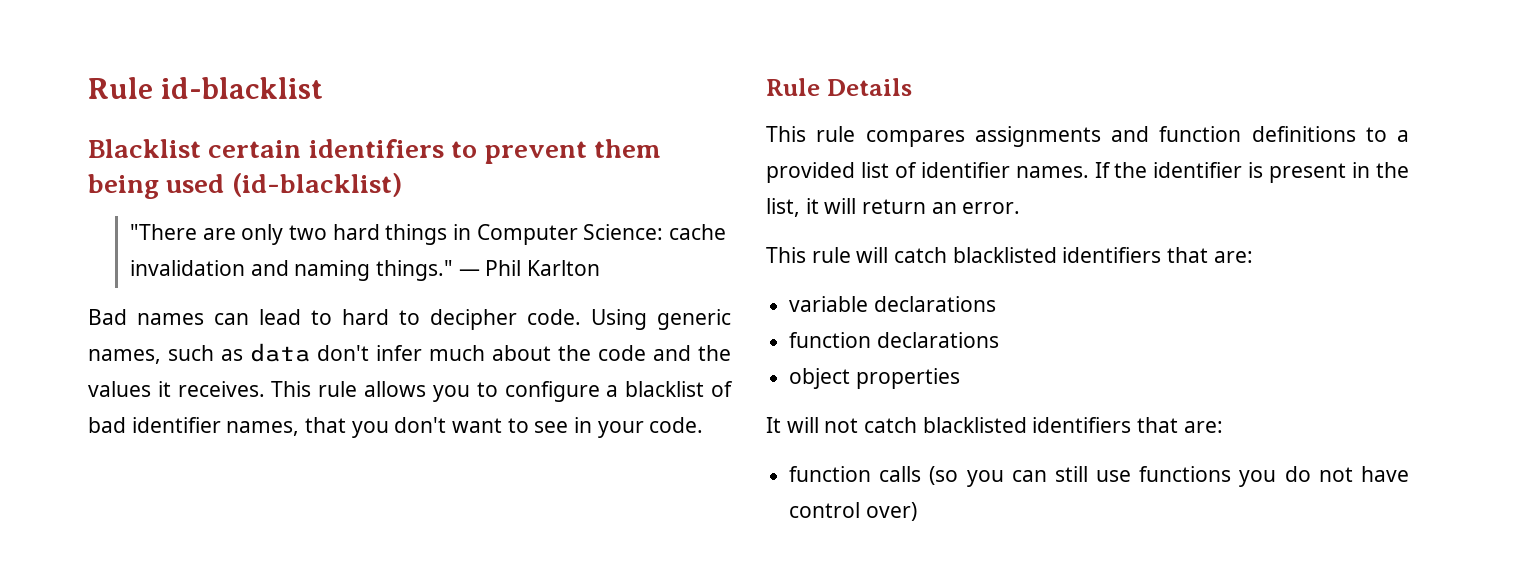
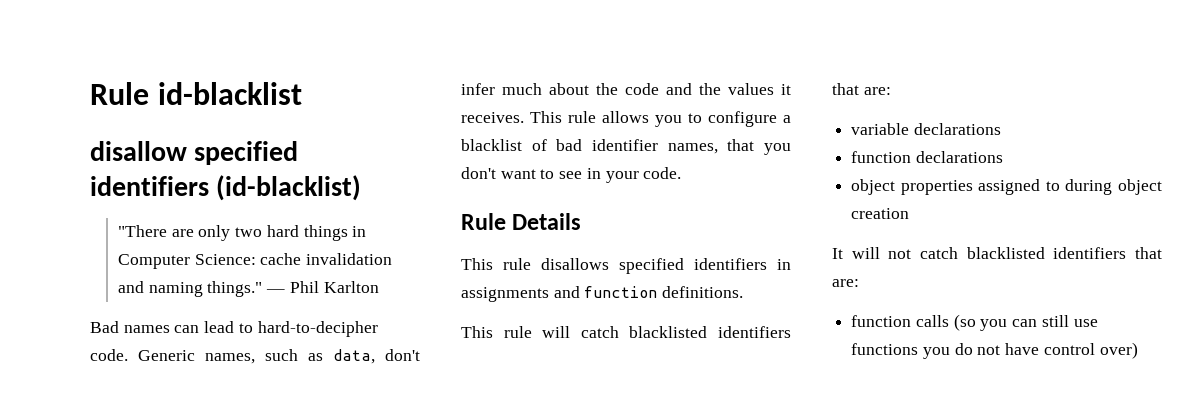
[88,139,662,164] [88,174,225,199] Blacklist certain identifiers to prevent them being used -> [90,141,299,165] [90,176,209,196] disallow specified identifiers
[342,309,731,330] hard to decipher code. Using generic -> [257,321,378,337] [90,349,195,361] hard-to-decipher code. Generic
[250,343,310,362] data -> [333,349,375,364] data,
[865,126,1409,147] [766,162,1409,183] [766,198,1021,217] compares assignments and function definitions to a provided list of identifier names. If the identifier is present in the list, it will return an error. -> [541,258,791,274] [461,286,744,302] disallows specified identifiers in assignments and function definitions.
(960, 378) none -> [978,179,1162,195] [851,208,910,219] assigned to during object creation

